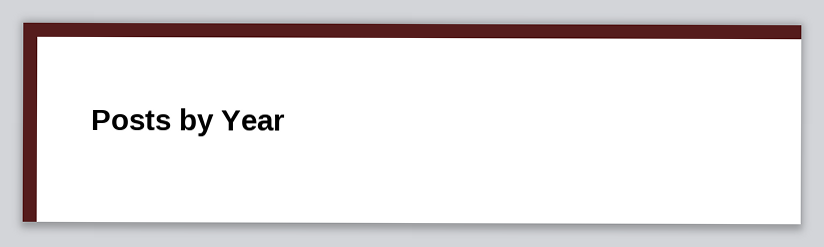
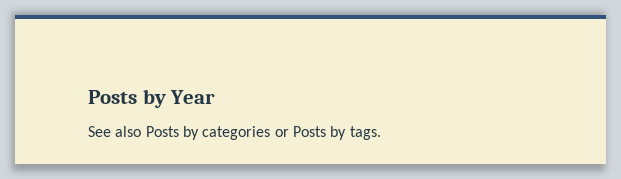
(286, 120) none -> [88,126,381,140] // See also Posts by categories or Posts by tags.

